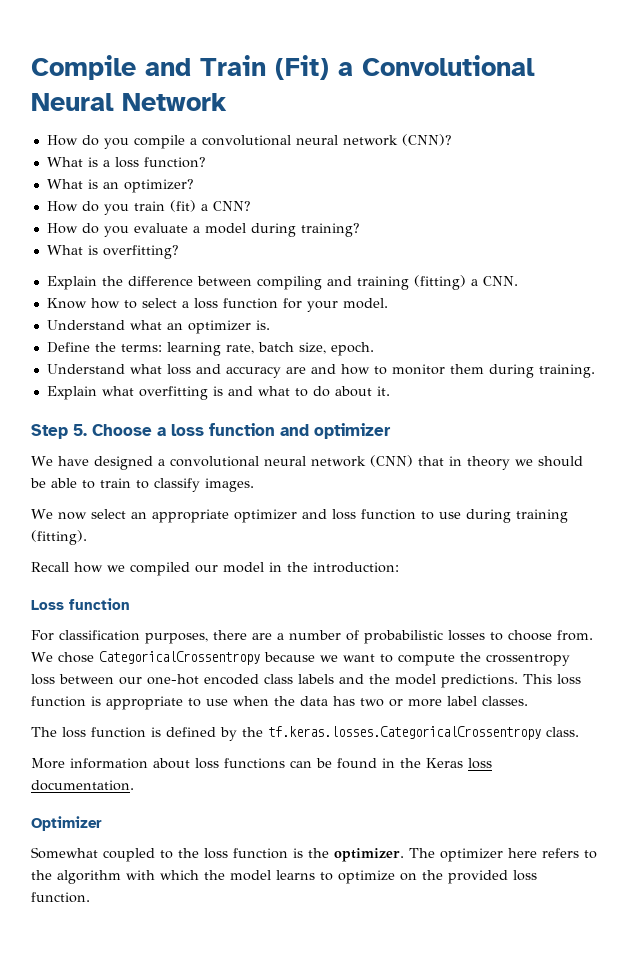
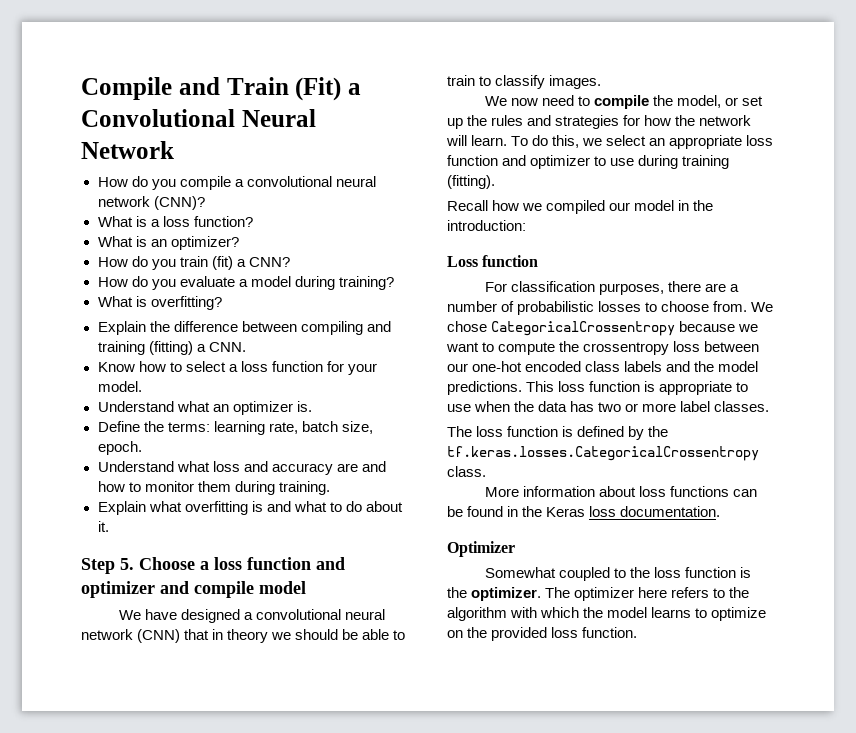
(391, 431) none -> [160,581,306,598] and compile model
[90,509,416,523] select an appropriate optimizer and loss function -> [541,95,764,109] [447,115,752,129] [446,135,774,149] [447,155,591,169] need to compile the model, or set up the rules and strategies for how the network will learn. To do this, we select an appropriate loss function and optimizer

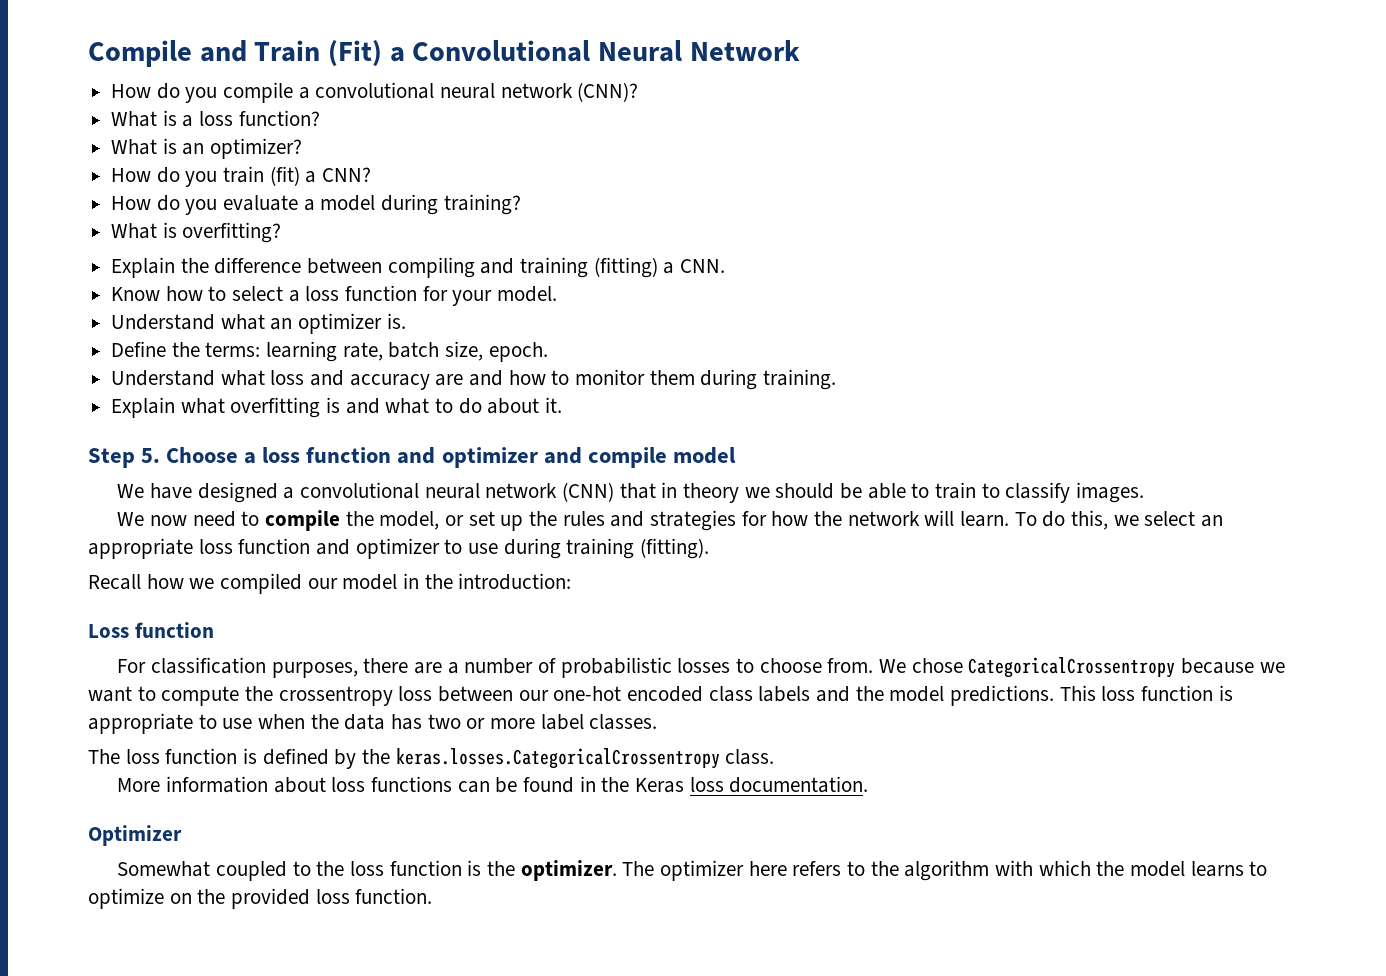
[447,446,759,461] tf.keras.losses.CategoricalCrossentropy -> [395,748,720,769] keras.losses.CategoricalCrossentropy

